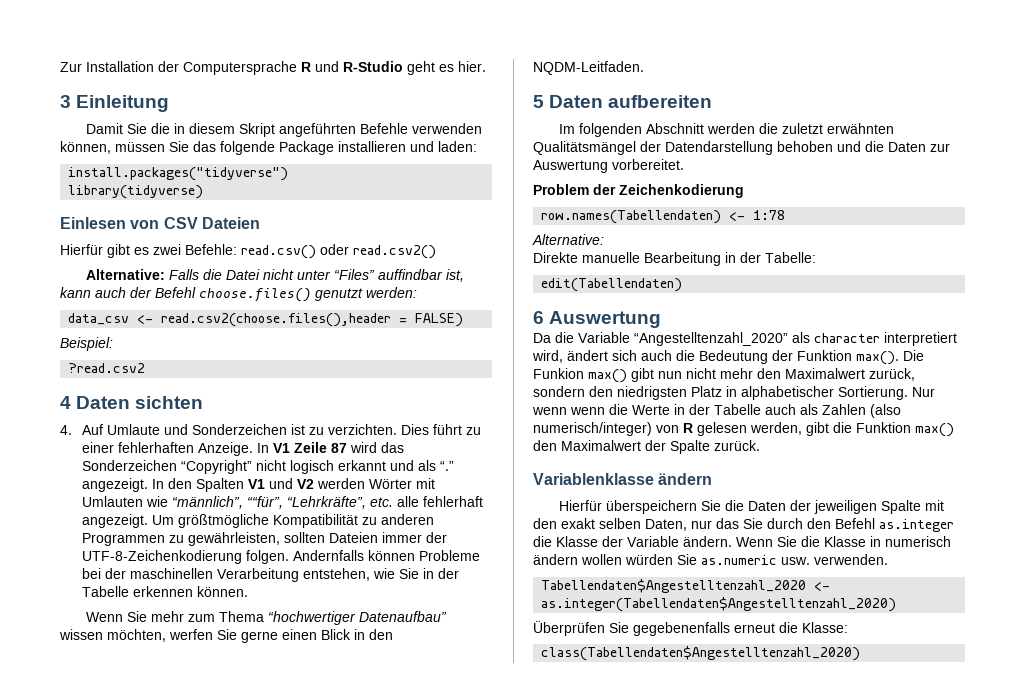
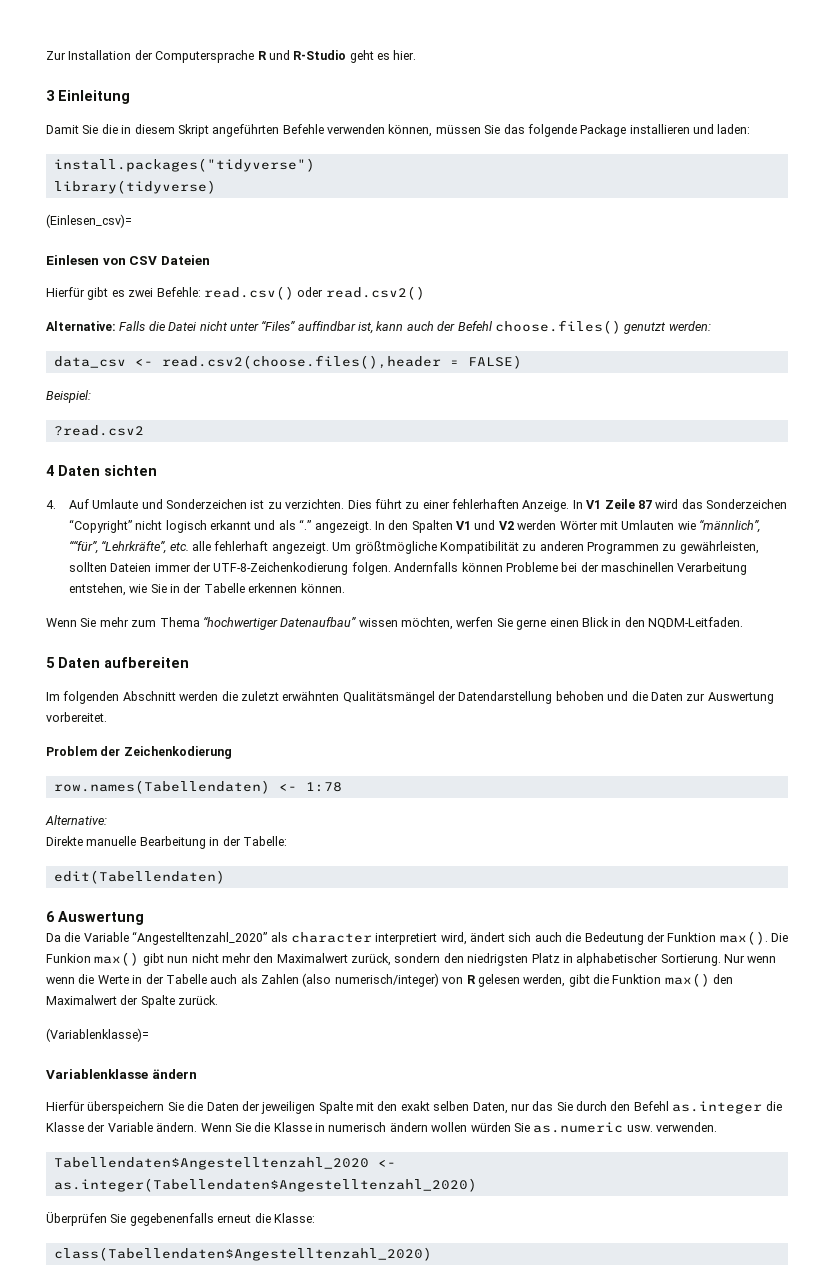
(204, 192) none -> [46,214,132,228] // (Einlesen_csv)=
(760, 445) none -> [46,1028,149,1042] // (Variablenklasse)=

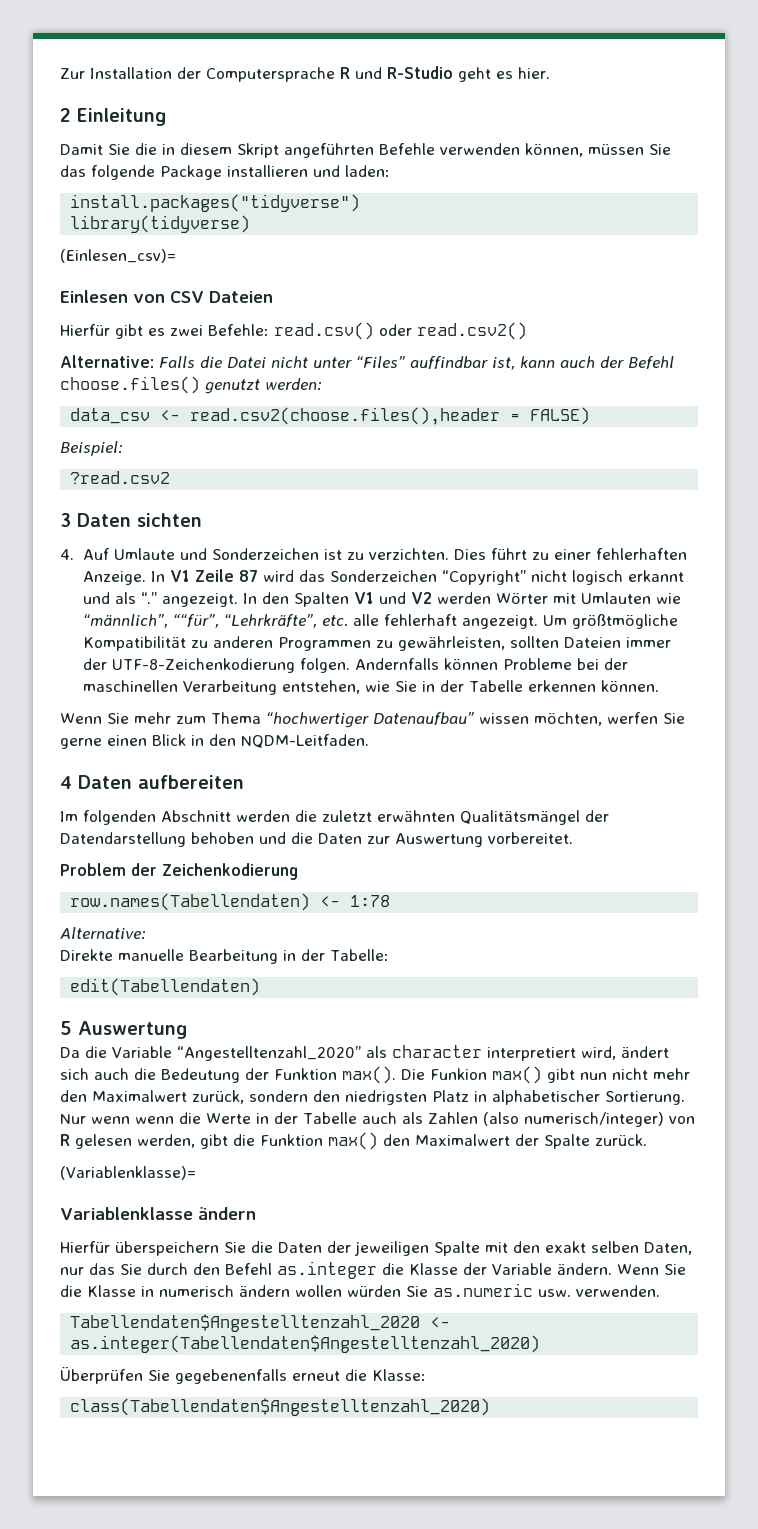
[46,90,55,101] 3 -> [60,108,71,122] 2
[46,465,54,476] 4 -> [60,513,71,527] 3
[46,657,55,668] 5 -> [60,776,72,789] 4
[46,911,55,922] 6 -> [60,1021,72,1035] 5

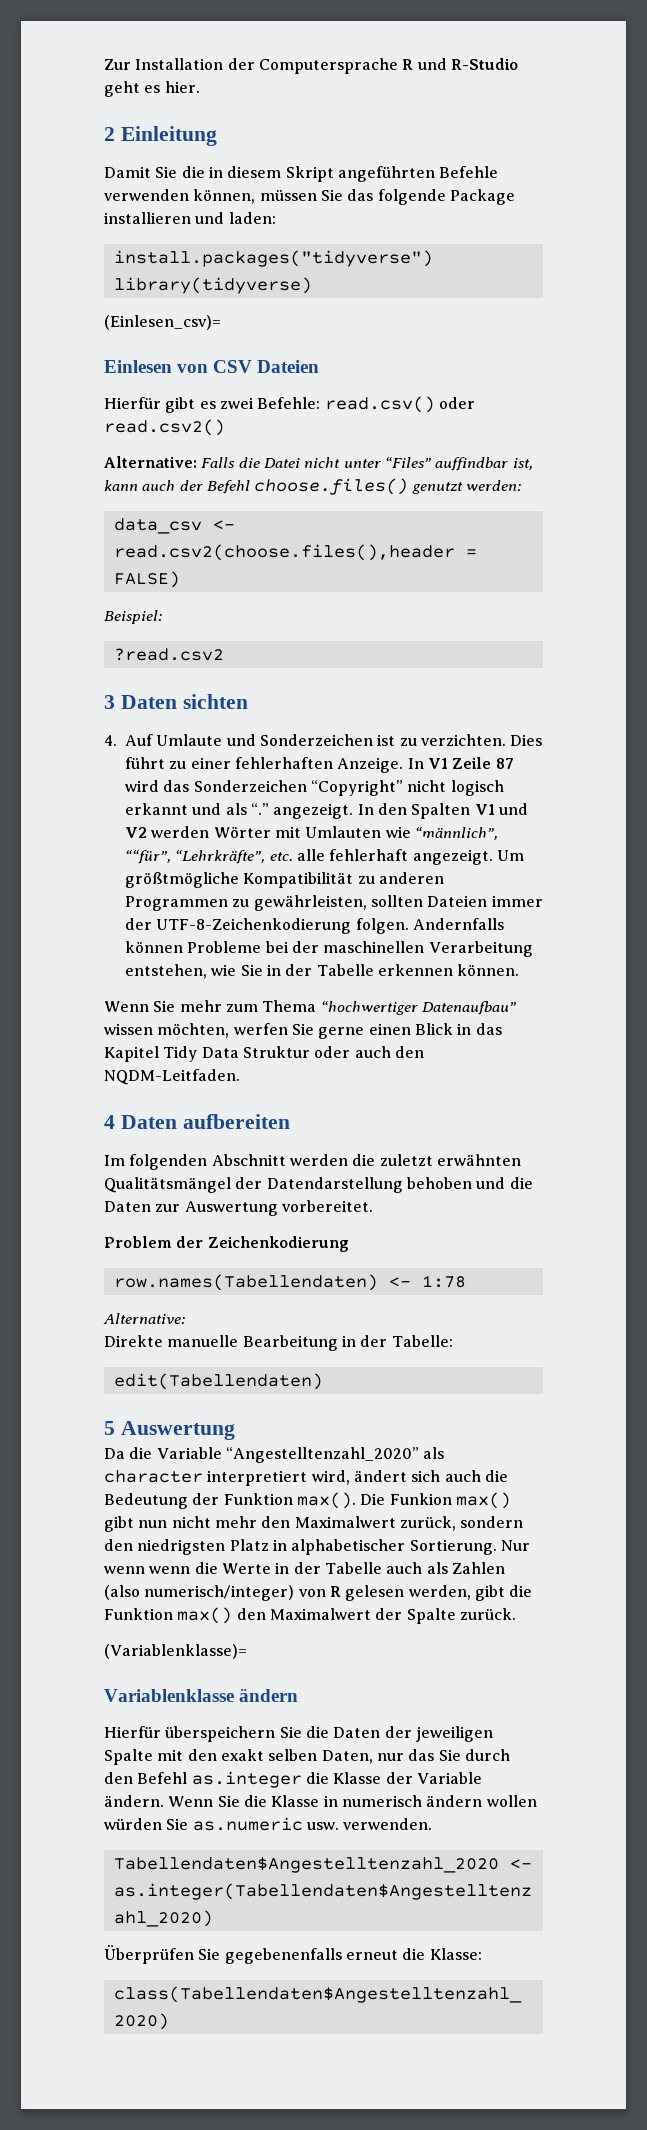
(204, 740) none -> [475,1023,502,1035] [104,1046,391,1062] das Kapitel Tidy Data Struktur oder auch

